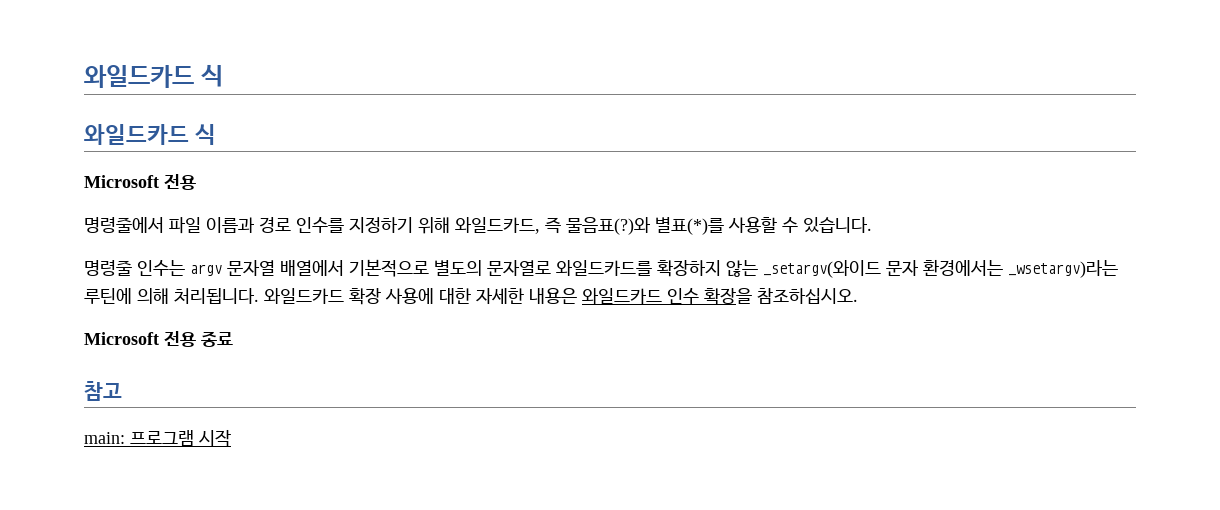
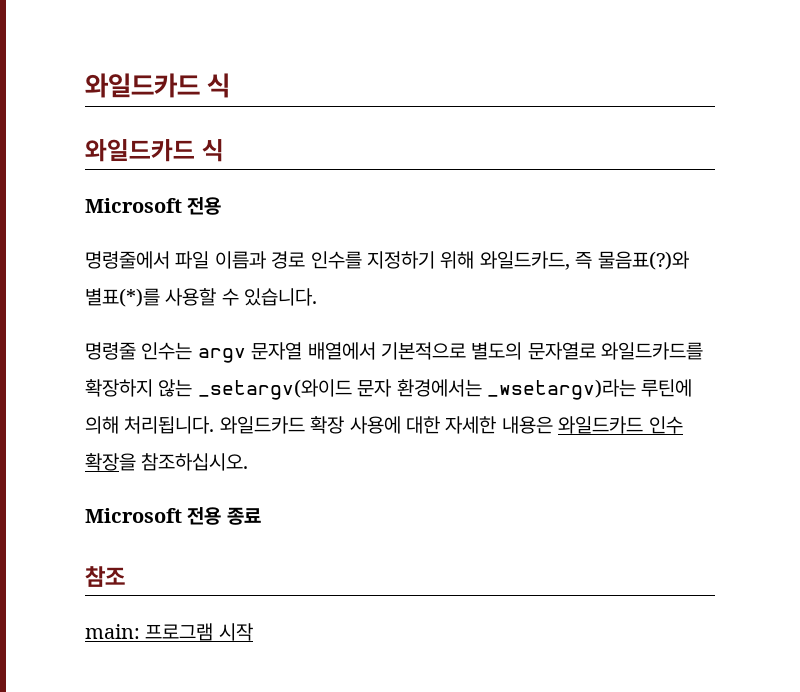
[84,381,122,401] 참고 -> [85,566,125,587] 참조

